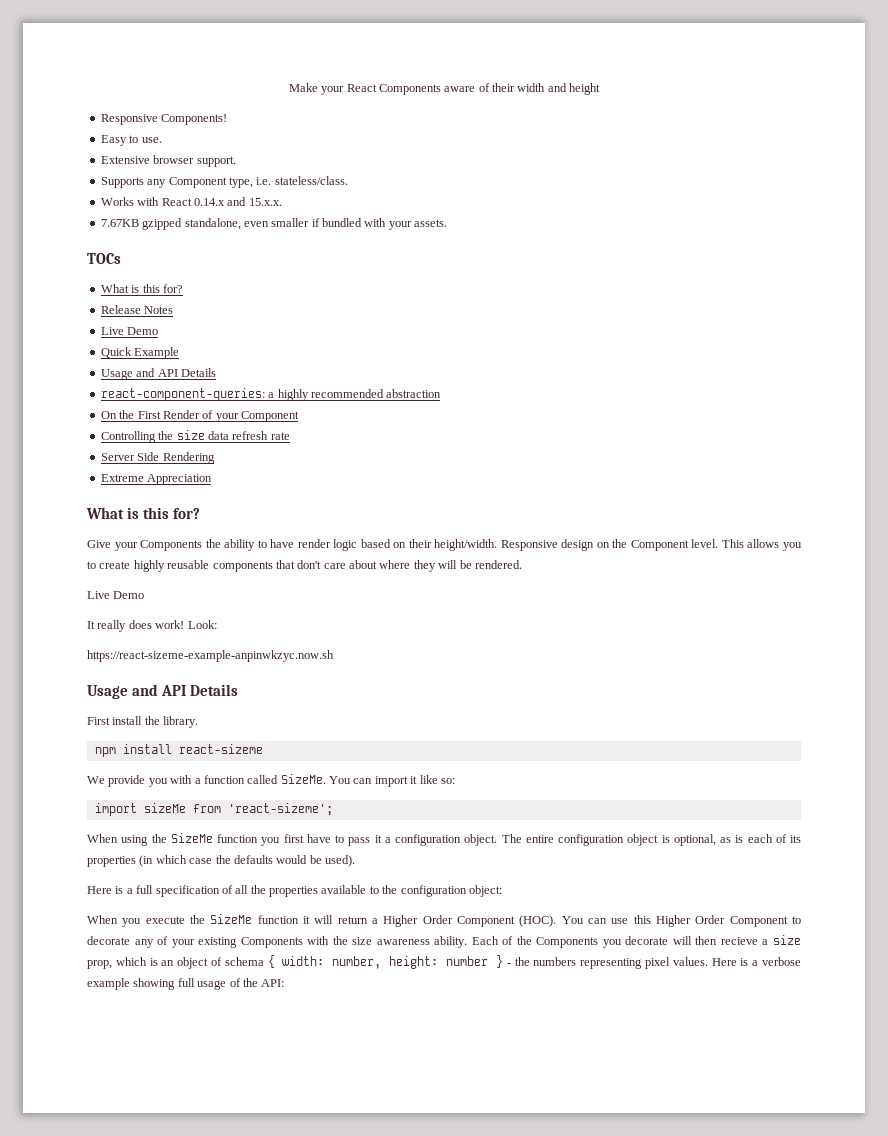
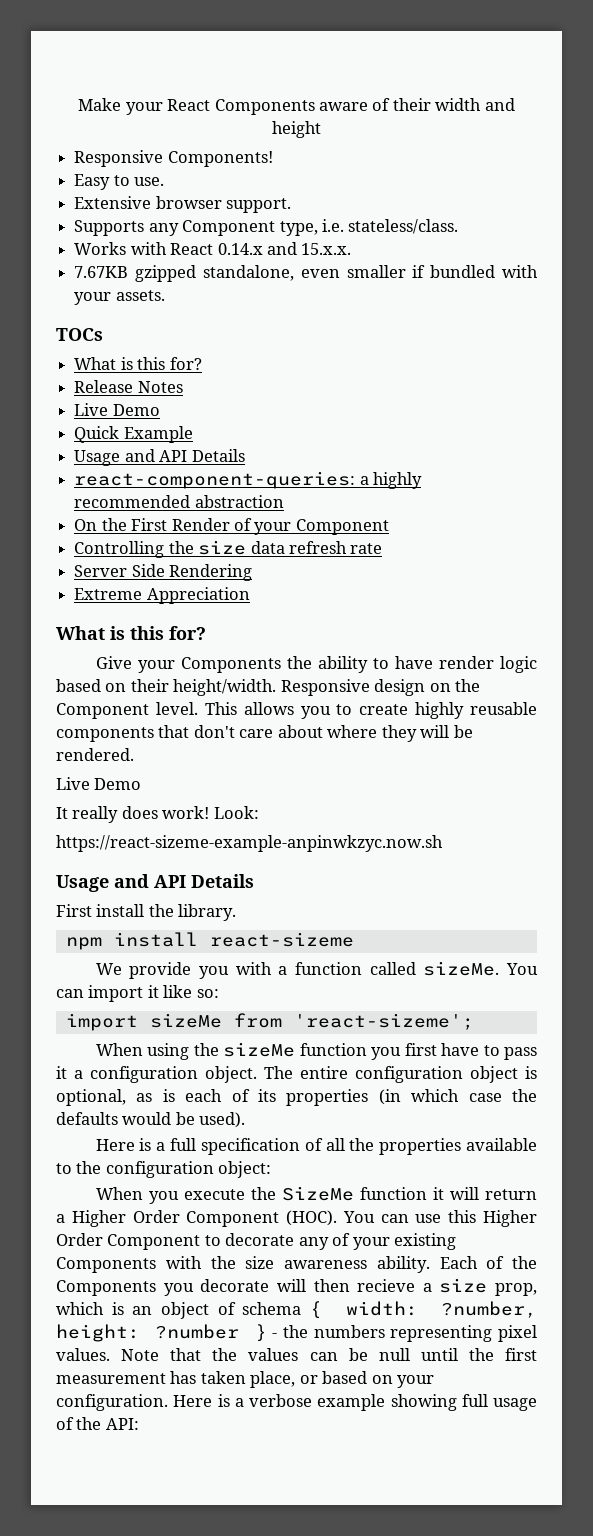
[280,774,326,784] SizeMe. -> [423,961,500,976] sizeMe.
[170,833,213,843] SizeMe -> [223,1042,296,1057] sizeMe
[332,956,489,969] number, height: number -> [441,1301,537,1318] [56,1324,240,1342] ?number, height: ?number
(708, 961) none -> [121,1348,538,1361] [56,1371,435,1388] [56,1394,168,1411] Note that the values can be null until the first measurement has taken place, or based on your configuration.

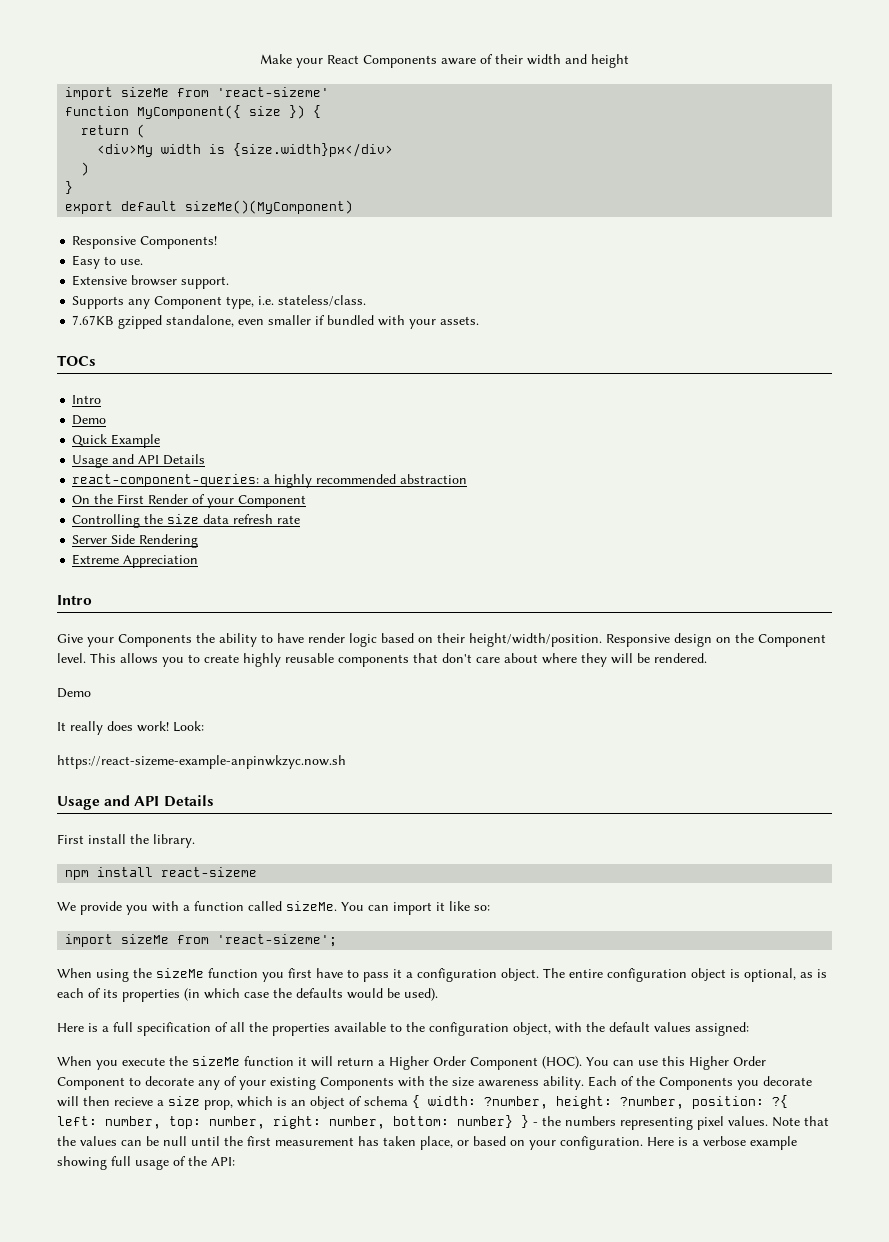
(321, 129) none -> [65,87,330,100] [65,105,322,119] [81,124,146,138] [97,143,394,157] [81,162,90,176] [65,181,74,194] [65,200,354,214] // import sizeMe from 'react-sizeme' // function MyComponent({ size }) { // return ( // <div>My width is {size.width}px</div> // ) // } // export default sizeMe()(MyComponent)
[74,242,352,255] // Works with React 0.14.x and 15.x.x. -> (367, 300) none
[74,357,202,370] [74,380,183,393] [74,403,109,416] What is this for? // Release Notes // Live -> [72,395,102,404] Intro //
[56,626,206,640] What is this for? -> [57,595,92,605] Intro
[173,679,277,696] height/width. -> [469,633,602,647] height/width/position.
[56,777,90,790] Live -> (707, 658) none
[218,1161,272,1178] object: -> [513,1022,749,1036] object, with the default values assigned:
[281,1186,354,1201] SizeMe -> [192,1056,240,1066] sizeMe
[155,1324,240,1339] ?number -> [620,1095,788,1109] [57,1115,513,1129] ?number, position: ?{ left: number, top: number, right: number, bottom: number}

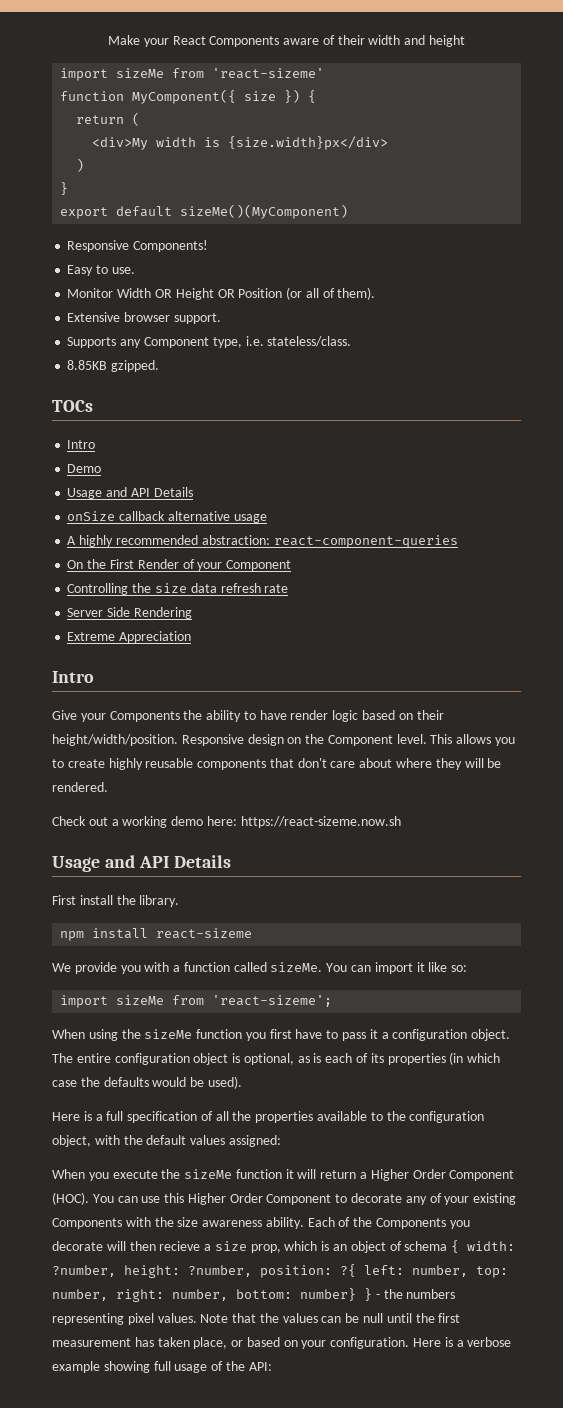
(144, 262) none -> [67,287,376,300] // Monitor Width OR Height OR Position (or all of them).
[72,315,480,329] 7.67KB gzipped standalone, even smaller if bundled with your assets. -> [67,360,160,372] 8.85KB gzipped.
[72,434,161,448] [72,454,206,468] [72,474,468,488] // Quick Example // Usage and API Details // react-component-queries: a highly recommended abstraction -> [67,487,193,499] [67,511,267,523] [67,535,458,548] // Usage and API Details // onSize callback alternative usage // A highly recommended abstraction: react-component-queries
[57,688,91,698] [57,721,204,735] [57,755,346,769] Demo // It really does work! Look: // https://react-sizeme-example-anpinwkzyc.now.sh -> [52,816,401,828] Check out a working demo here: https://react-sizeme.now.sh

